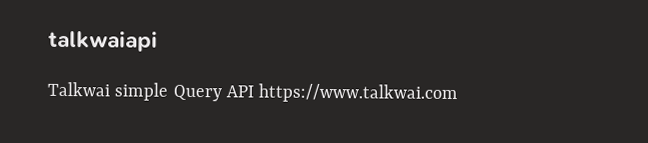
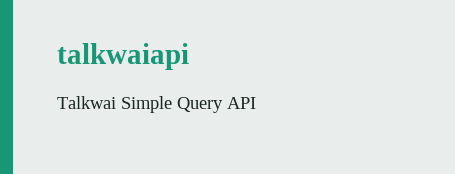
[114,82,169,101] simple -> [121,96,172,113] Simple
[258,83,459,104] https://www.talkwai.com -> (256, 103) none

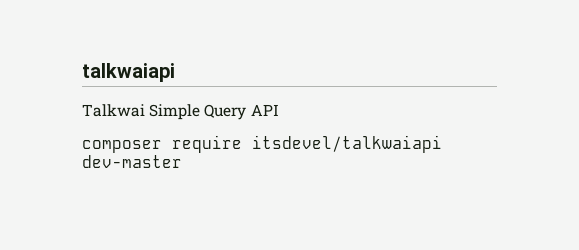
(256, 103) none -> [82,135,442,153] [82,155,182,168] // composer require itsdevel/talkwaiapi dev-master

